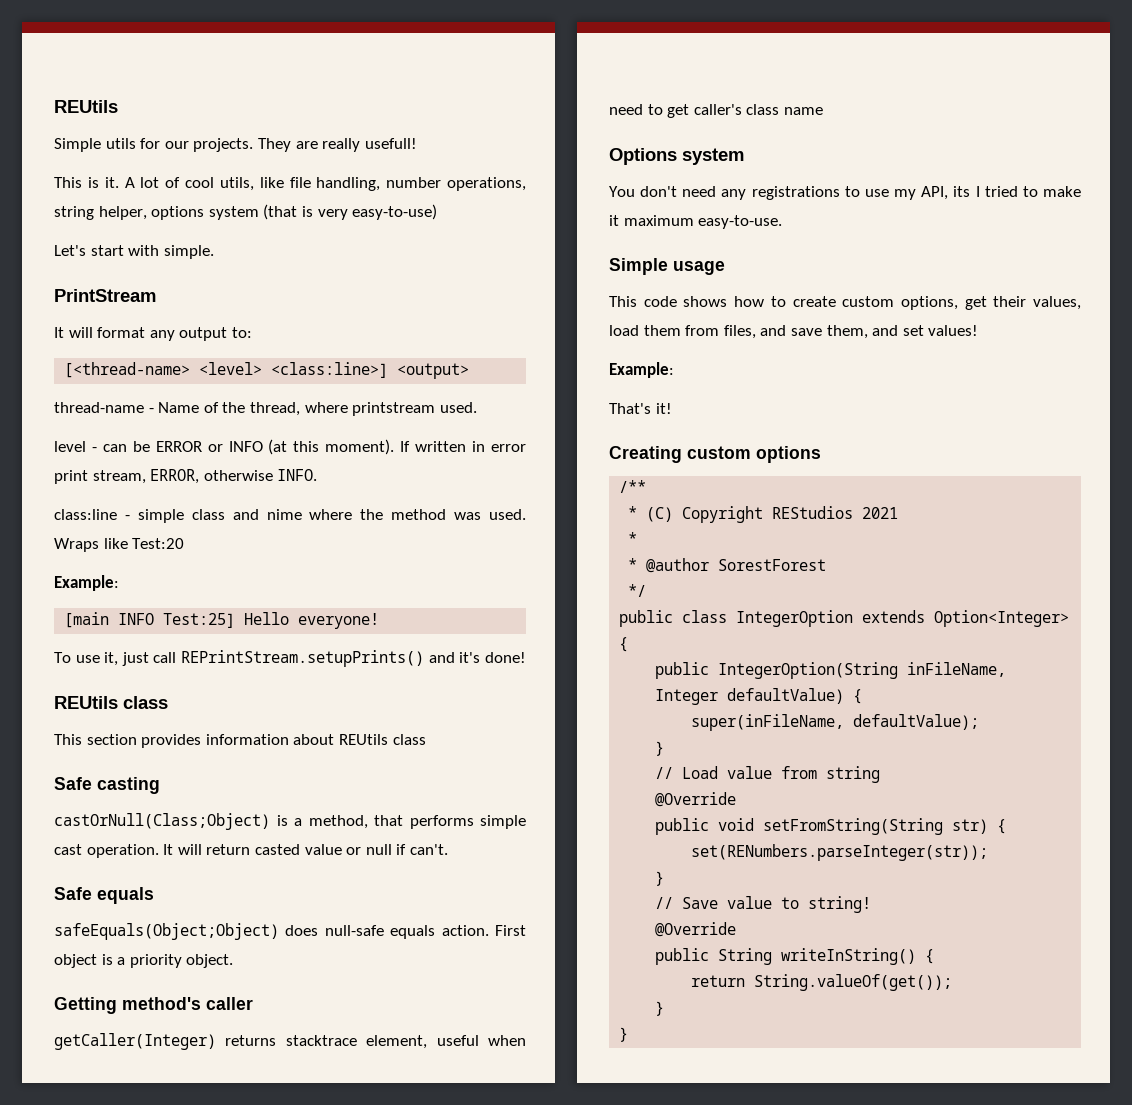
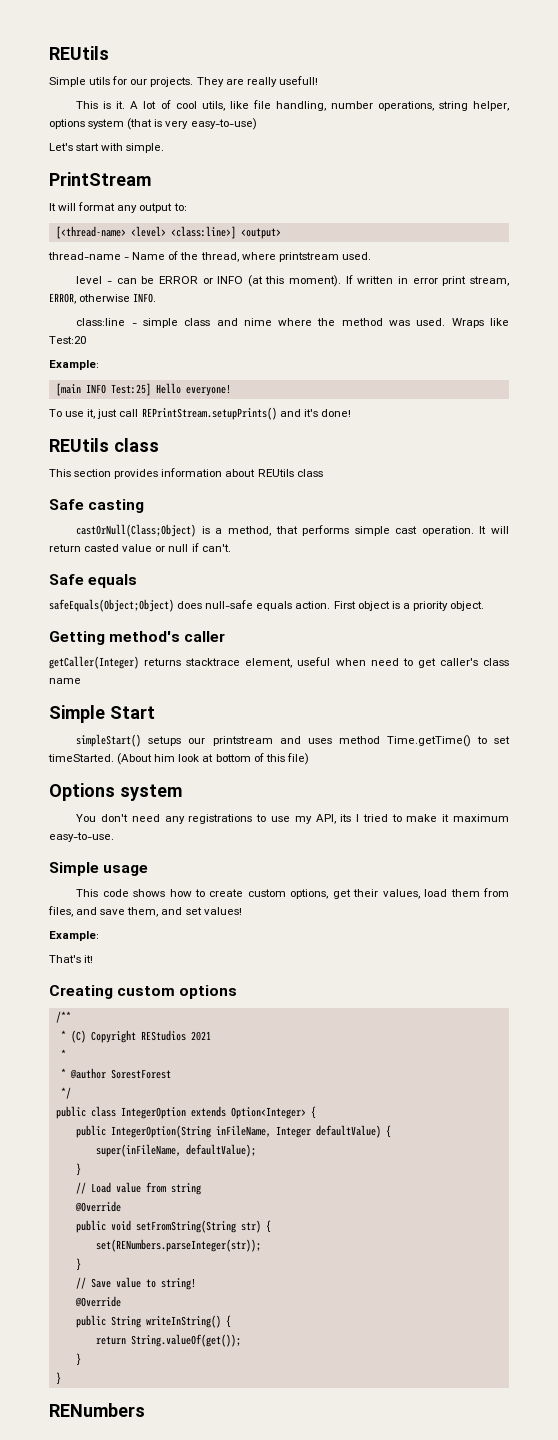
(823, 111) none -> [49,705,155,723] [76,734,511,747] [48,753,309,765] // Simple Start // simpleStart() setups our printstream and uses method Time.getTime() to set timeStarted. (About him look at bottom of this file)
(629, 1034) none -> [49,1403,145,1417] // RENumbers

